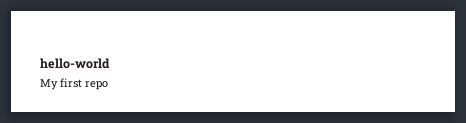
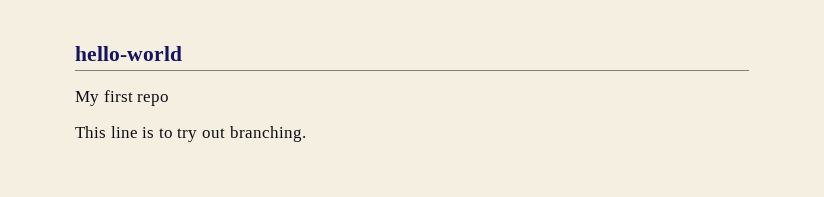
(108, 85) none -> [75,126,306,142] // This line is to try out branching.

